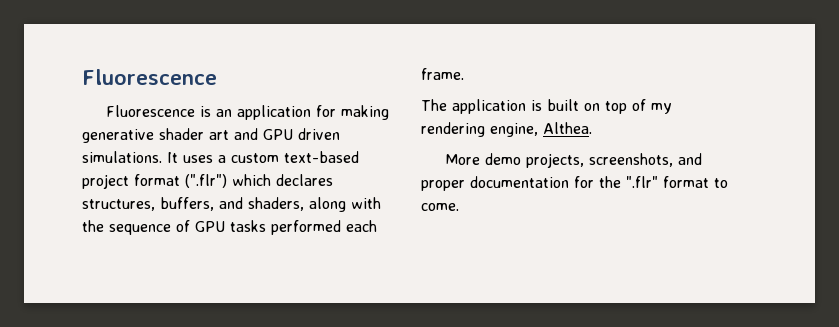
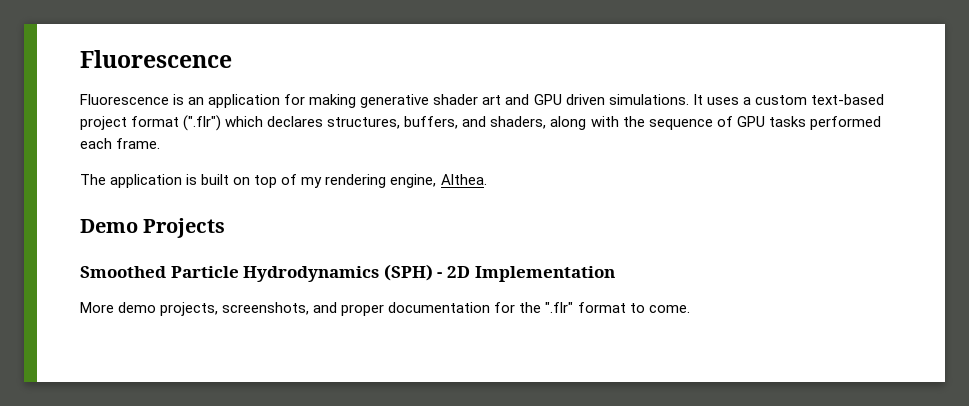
(592, 128) none -> [80,218,226,238] [80,264,615,282] // Demo Projects // Smoothed Particle Hydrodynamics (SPH) - 2D Implementation

